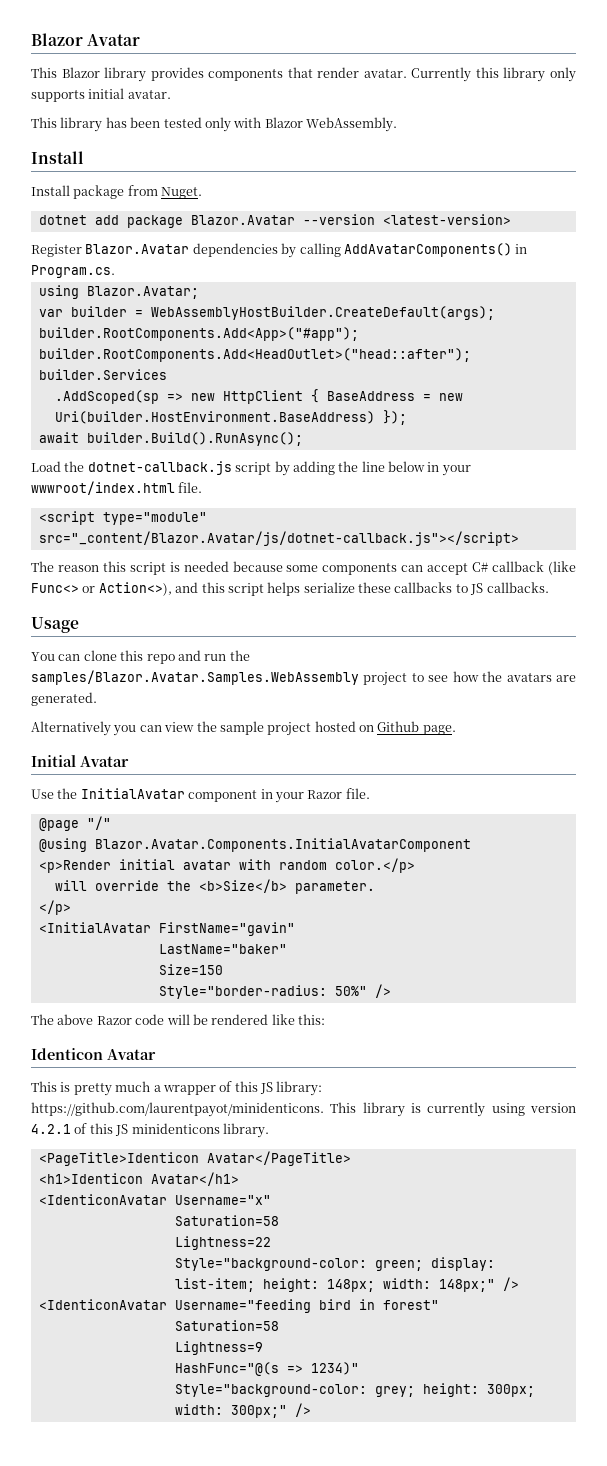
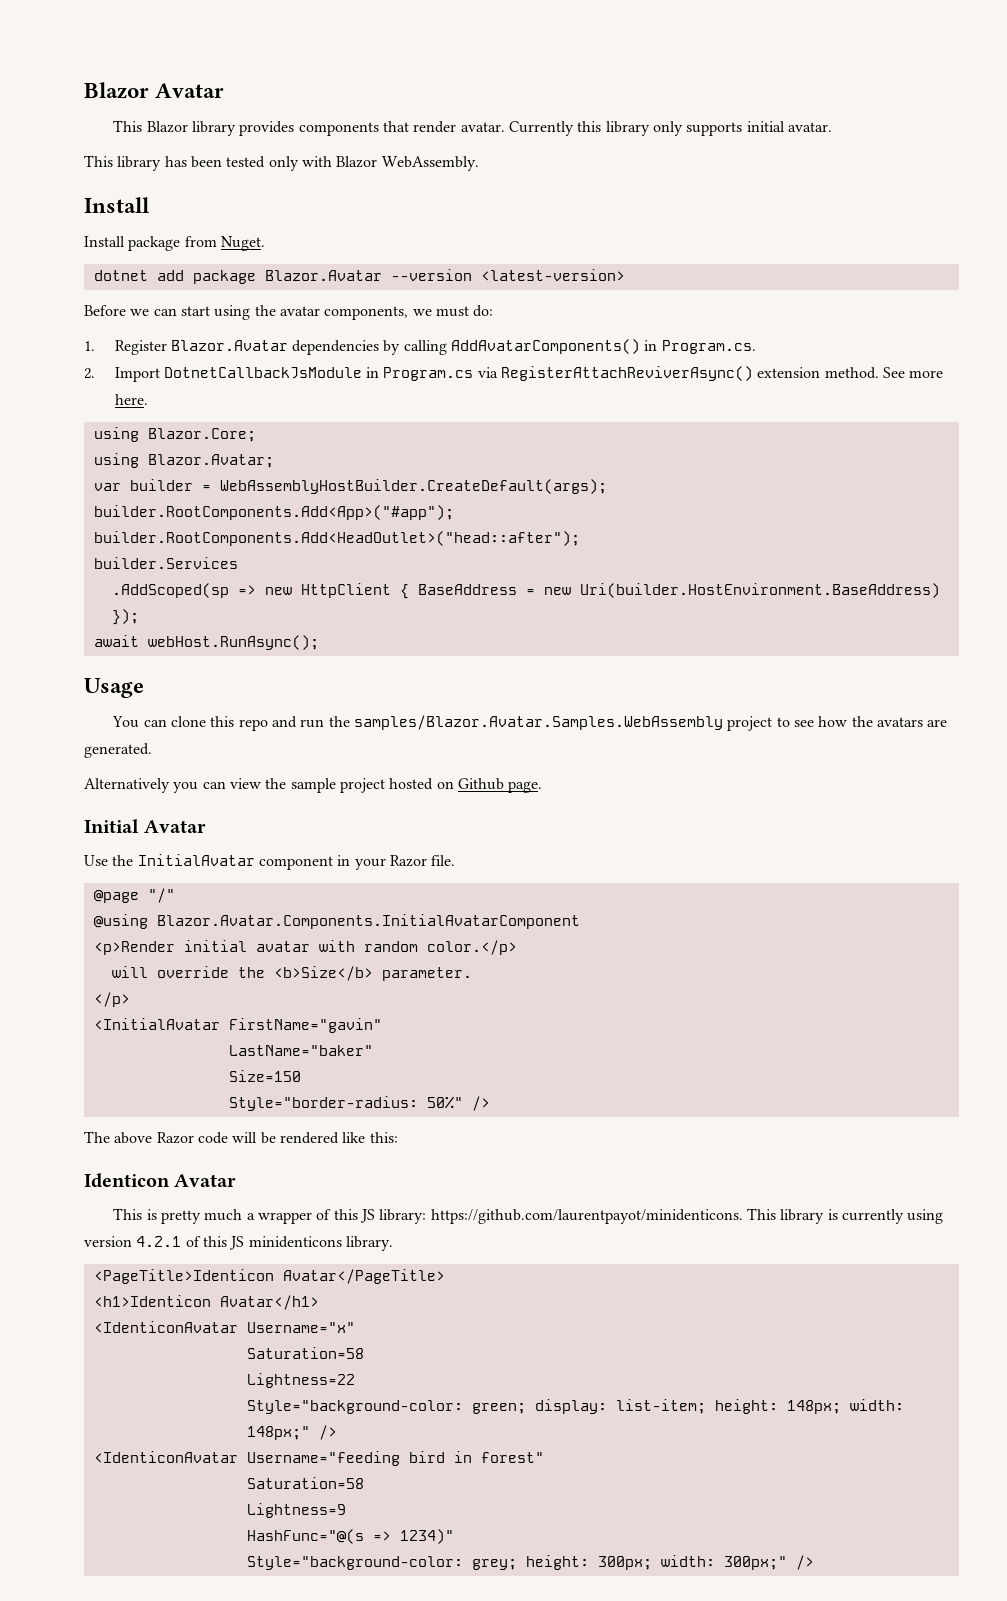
(511, 219) none -> [84,305,494,320] [84,341,95,351] Before we can start using the avatar components, we must do: // 1.
(115, 271) none -> [84,366,944,382] [114,394,148,405] [93,427,256,442] // 2. Import DotnetCallbackJsModule in Program.cs via RegisterAttachReviverAsync() extension method. See more here. // using Blazor.Core;
[86,432,303,446] [31,461,471,476] [31,481,203,495] [38,511,207,525] [38,531,519,546] [31,561,576,575] [31,582,549,596] builder.Build().RunAsync(); // Load the dotnet-callback.js script by adding the line below in your wwwroot/index.html file. // <script type="module" src="_content/Blazor.Avatar/js/dotnet-callback.js"></script> // The reason this script is needed because some components can accept C# callback (like Func<> or Action<>), and this script helps serialize these callbacks to JS callbacks. -> [147,635,319,650] webHost.RunAsync();

